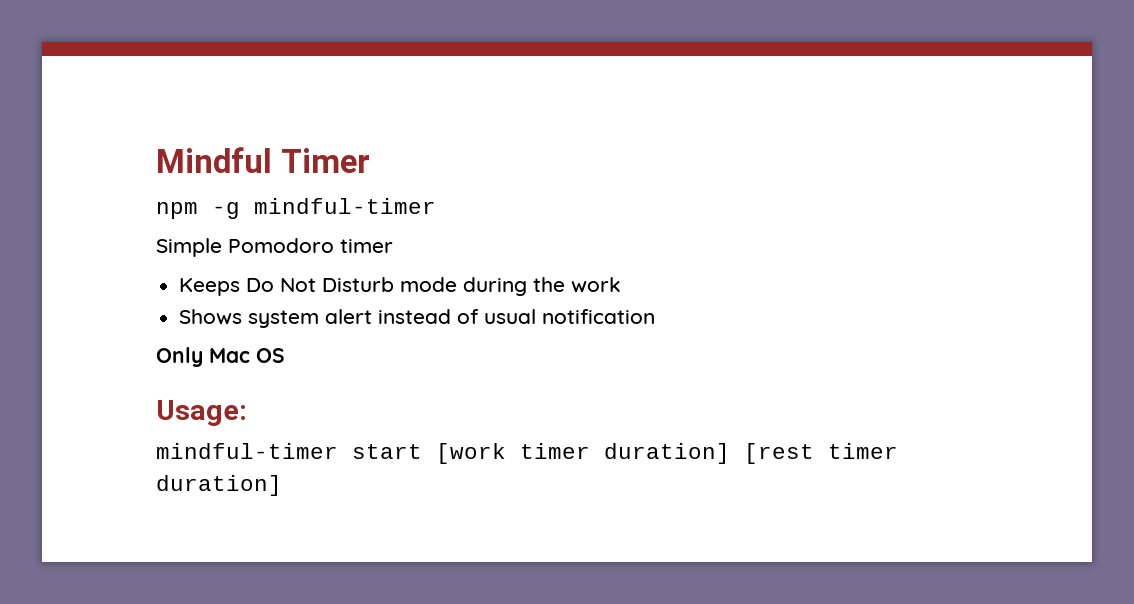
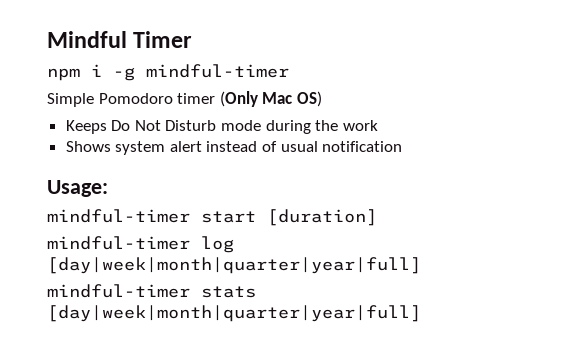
(198, 210) none -> [91,64,102,77] i
(393, 246) none -> [219,91,322,107] (Only Mac OS)
[156,347,285,367] // Only Mac OS -> (403, 146) none
[436,443,898,464] [156,475,282,496] [work timer duration] [rest timer duration] -> [267,209,377,226] [47,236,234,253] [47,257,421,274] [47,284,256,298] [47,305,421,322] [duration] // mindful-timer log [day|week|month|quarter|year|full] // mindful-timer stats [day|week|month|quarter|year|full]

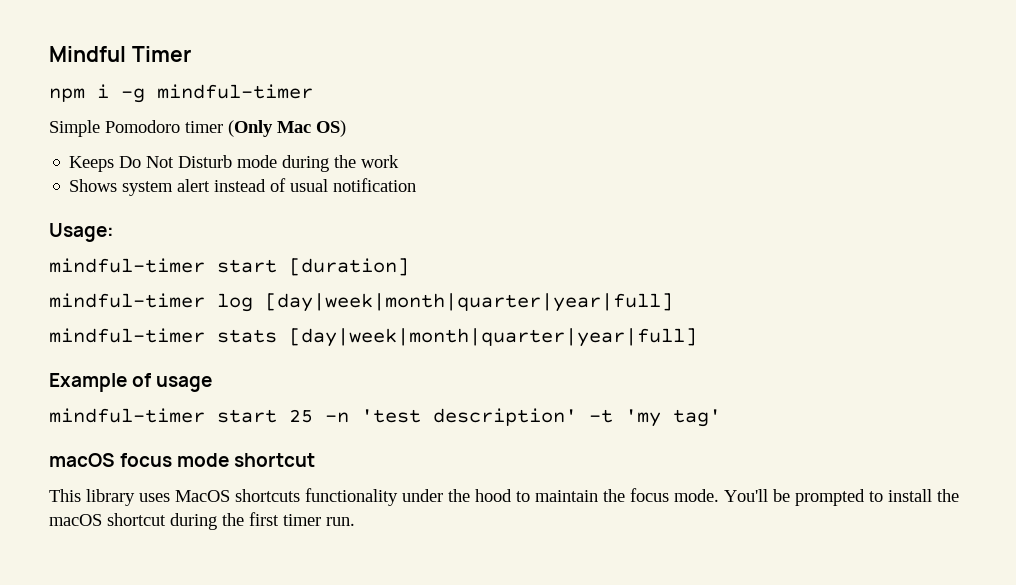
(421, 313) none -> [49,373,213,392] [49,408,721,427] [49,453,316,467] [49,488,959,506] [49,512,355,530] // Example of usage // mindful-timer start 25 -n 'test description' -t 'my tag' // macOS focus mode shortcut // This library uses MacOS shortcuts functionality under the hood to maintain the focus mode. You'll be prompted to install the macOS shortcut during the first timer run.

